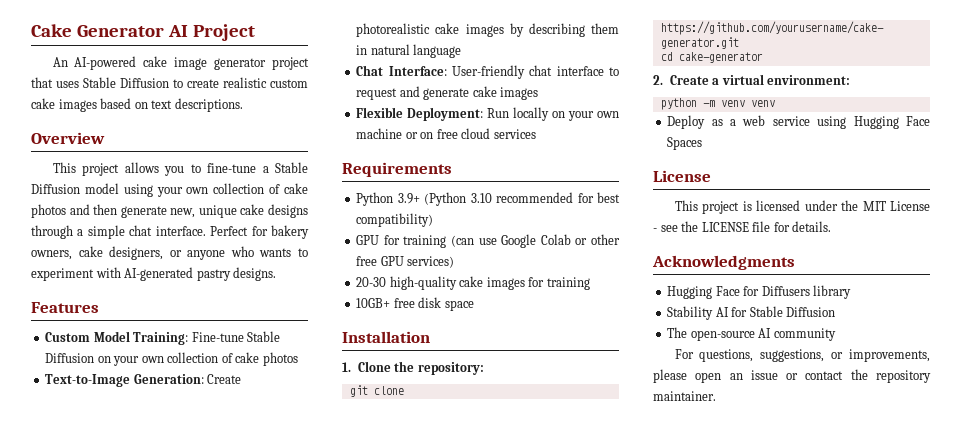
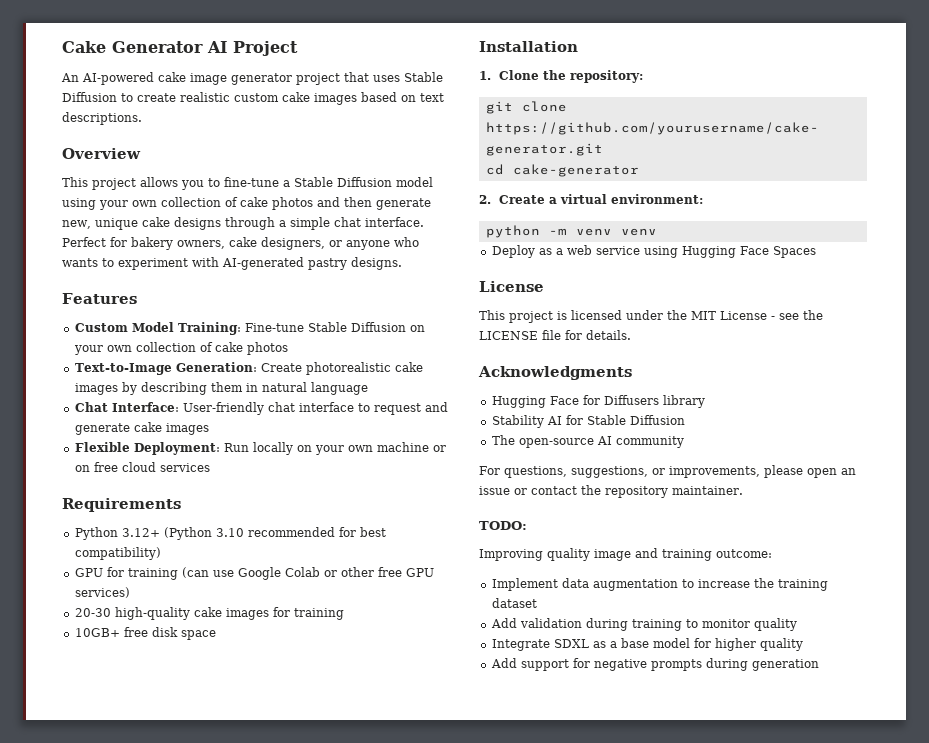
[397,193,420,204] 3.9+ -> [121,528,160,537] 3.12+
(716, 396) none -> [479,521,527,530] [479,548,772,561] [491,578,828,591] [491,598,537,608] [490,618,797,631] [491,638,803,651] [490,658,819,671] // TODO: // Improving quality image and training outcome: // Implement data augmentation to increase the training dataset // Add validation during training to monitor quality // Integrate SDXL as a base model for higher quality // Add support for negative prompts during generation

